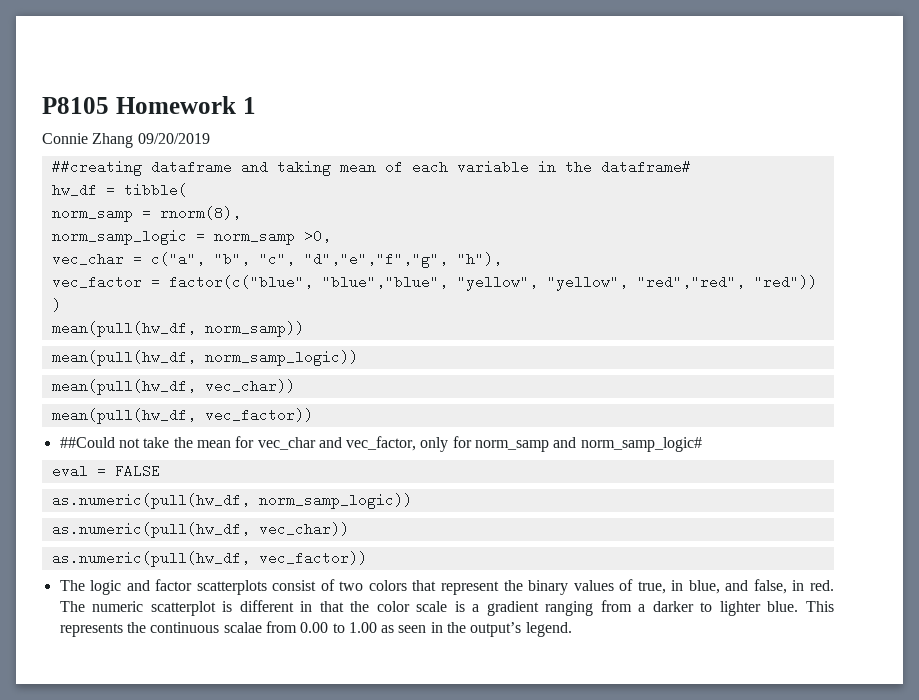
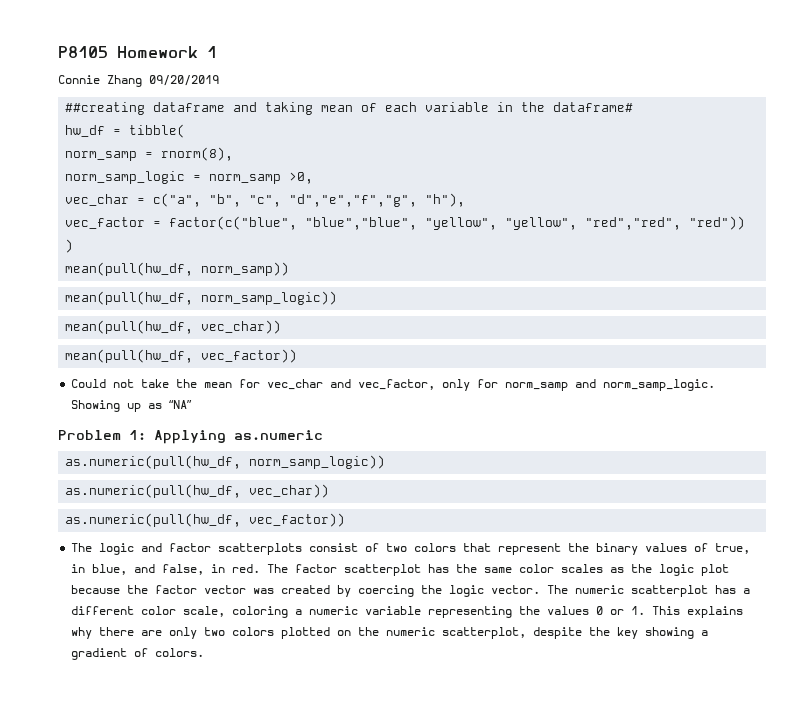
[59,437,115,448] ##Could -> [71,379,107,388] Could
[580,437,702,452] [51,464,160,478] norm_samp_logic# // eval = FALSE -> [603,379,716,391] [71,400,193,412] [58,430,323,444] norm_samp_logic. Showing up as “NA” // Problem 1: Applying as.numeric
[92,600,834,616] [59,621,572,637] numeric scatterplot is different in that the color scale is a gradient ranging from a darker to lighter blue. This represents the continuous scalae from 0.00 to 1.00 as seen in the output’s legend. -> [295,564,730,576] [71,585,751,597] [71,606,744,618] [71,627,709,639] [71,648,205,660] factor scatterplot has the same color scales as the logic plot because the factor vector was created by coercing the logic vector. The numeric scatterplot has a different color scale, coloring a numeric variable representing the values 0 or 1. This explains why there are only two colors plotted on the numeric scatterplot, despite the key showing a gradient of colors.

